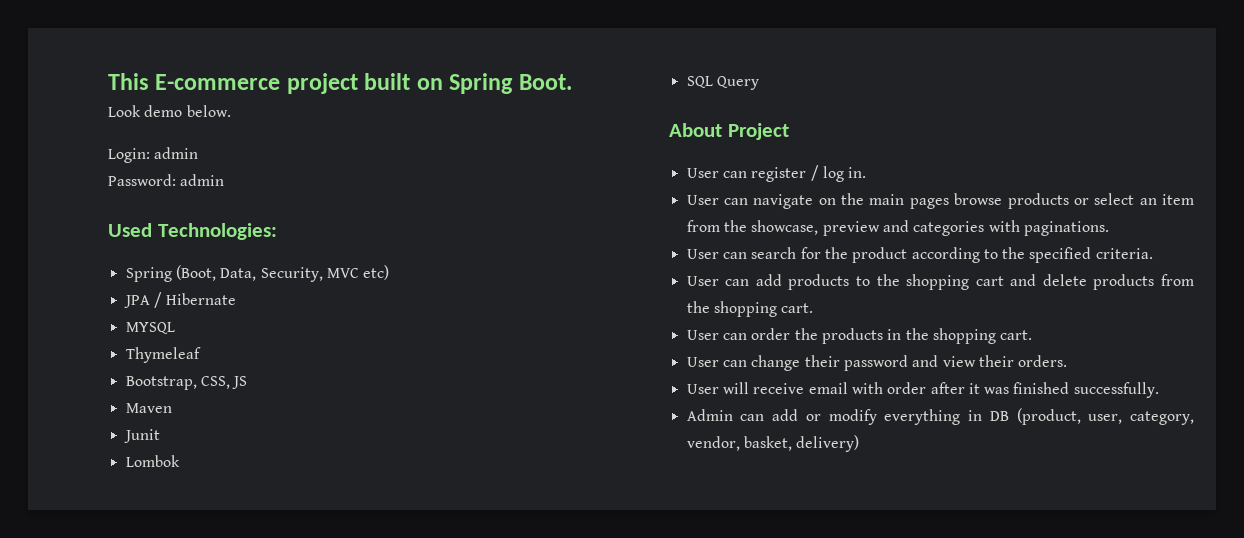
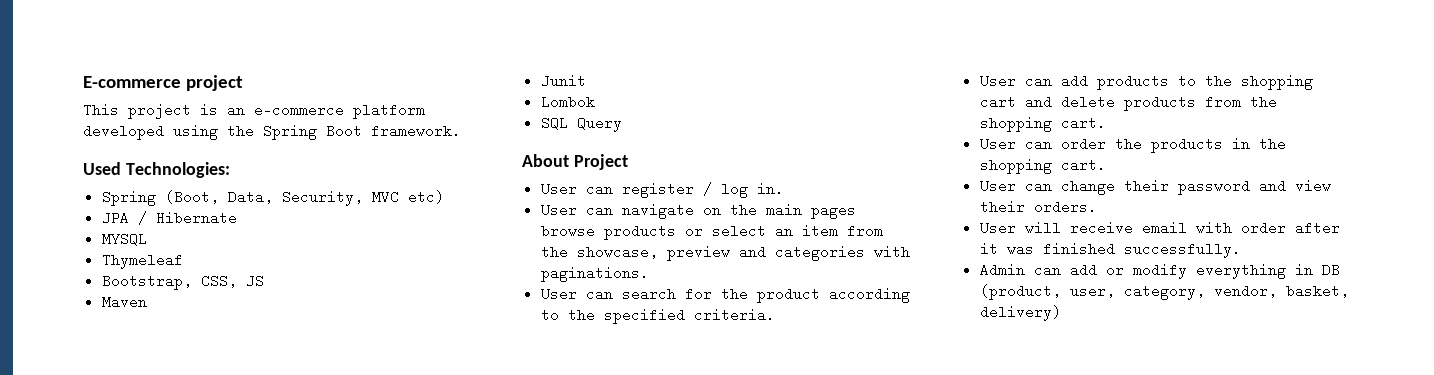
[108,73,149,90] This -> (83, 82) none
[364,73,572,94] [108,105,231,117] [108,147,199,163] [108,174,225,186] built on Spring Boot. // Look demo below. // Login: admin // Password: admin -> [83,103,425,119] [83,124,461,140] // This project is an e-commerce platform developed using the Spring Boot framework.

